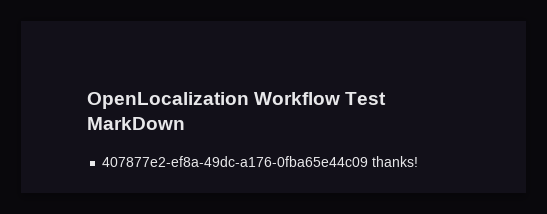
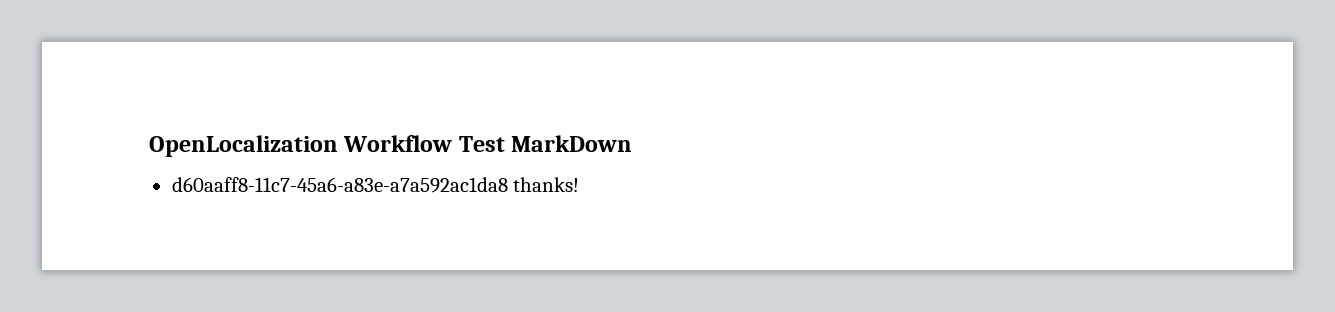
[102,156,369,167] 407877e2-ef8a-49dc-a176-0fba65e44c09 -> [171,177,508,193] d60aaff8-11c7-45a6-a83e-a7a592ac1da8

